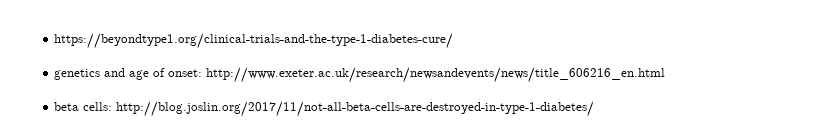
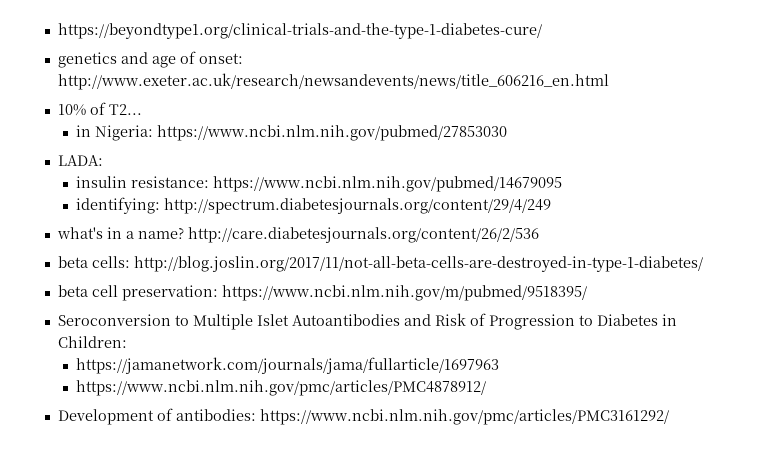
[54,101,595,117] beta cells: http://blog.joslin.org/2017/11/not-all-beta-cells-are-destroyed-in-type-1-diabetes/ -> [57,102,142,116] [76,125,508,141] [57,155,103,166] [76,176,563,192] [76,197,552,214] [56,227,539,243] [57,256,703,272] [57,285,587,301] [57,313,677,330] [57,336,127,348] [76,357,500,374] [76,380,487,396] [57,408,669,425] 10% of T2... // in Nigeria: https://www.ncbi.nlm.nih.gov/pubmed/27853030 // LADA: // insulin resistance: https://www.ncbi.nlm.nih.gov/pubmed/14679095 // identifying: http://spectrum.diabetesjournals.org/content/29/4/249 // what's in a name? http://care.diabetesjournals.org/content/26/2/536 // beta cells: http://blog.joslin.org/2017/11/not-all-beta-cells-are-destroyed-in-type-1-diabetes/ // beta cell preservation: https://www.ncbi.nlm.nih.gov/m/pubmed/9518395/ // Seroconversion to Multiple Islet Autoantibodies and Risk of Progression to Diabetes in Children: // https://jamanetwork.com/journals/jama/fullarticle/1697963 // https://www.ncbi.nlm.nih.gov/pmc/articles/PMC4878912/ // Development of antibodies: https://www.ncbi.nlm.nih.gov/pmc/articles/PMC3161292/

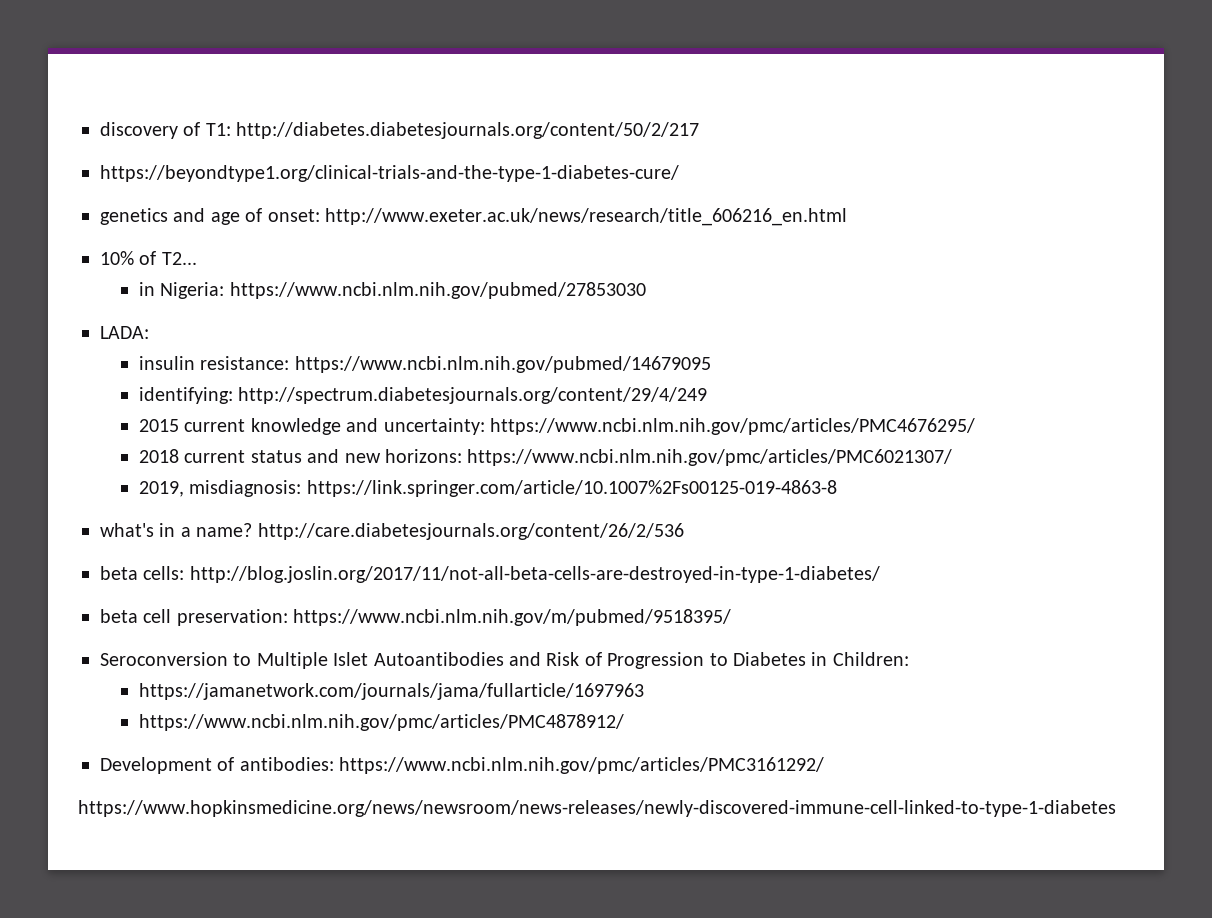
(57, 31) none -> [100,122,700,139] discovery of T1: http://diabetes.diabetesjournals.org/content/50/2/217 //
[57,73,609,90] http://www.exeter.ac.uk/research/newsandevents/news/title_606216_en.html -> [325,208,847,226] http://www.exeter.ac.uk/news/research/title_606216_en.html
(552, 206) none -> [139,418,976,435] [139,449,953,466] [139,480,837,497] // 2015 current knowledge and uncertainty: https://www.ncbi.nlm.nih.gov/pmc/articles/PMC4676295/ // 2018 current status and new horizons: https://www.ncbi.nlm.nih.gov/pmc/articles/PMC6021307/ // 2019, misdiagnosis: https://link.springer.com/article/10.1007%2Fs00125-019-4863-8
(669, 417) none -> [78,800,1116,817] // https://www.hopkinsmedicine.org/news/newsroom/news-releases/newly-discovered-immune-cell-linked-to-type-1-diabetes

